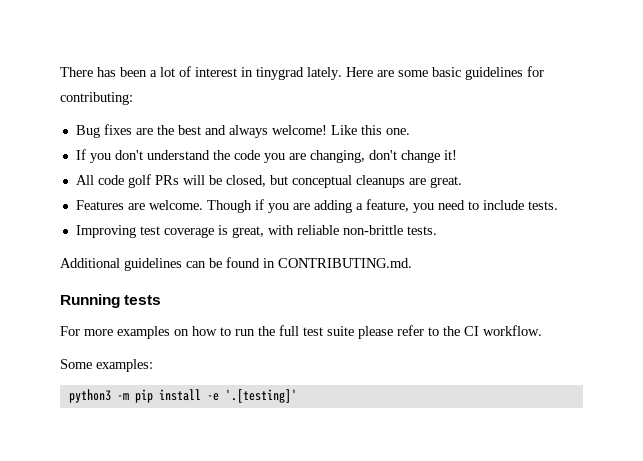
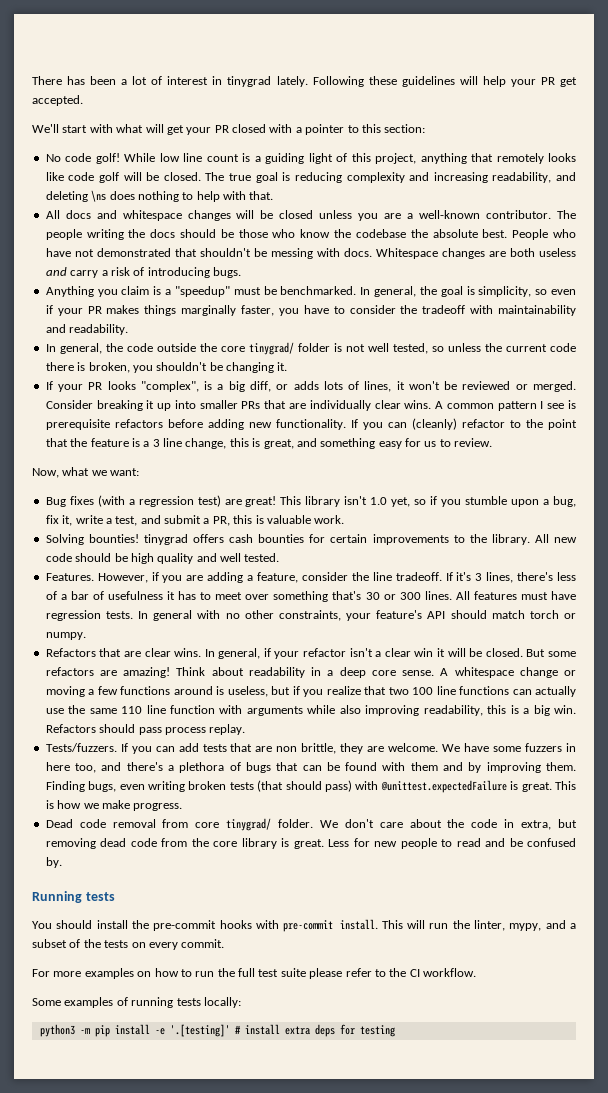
[346,66,544,80] [60,92,133,105] [75,124,410,138] [75,149,457,163] [75,174,462,188] [75,200,252,213] Here are some basic guidelines for contributing: // Bug fixes are the best and always welcome! Like this one. // If you don't understand the code you are changing, don't change it! // All code golf PRs will be closed, but conceptual cleanups are great. // Features are welcome. Though -> [312,76,577,87] [32,95,83,106] [32,124,426,135] [45,153,577,164] [45,172,577,183] [45,190,274,202] [45,210,576,221] [45,229,576,240] [45,248,576,259] [45,267,241,278] [45,286,576,297] [45,305,576,316] [45,324,129,335] [45,342,576,355] [45,362,288,373] [45,381,577,392] [45,400,576,411] [45,418,577,430] [45,438,493,449] [32,467,140,478] [45,495,577,507] [45,515,345,526] [45,534,577,545] [45,553,280,564] [45,573,148,583] Following these guidelines will help your PR get accepted. // We'll start with what will get your PR closed with a pointer to this section: // No code golf! While low line count is a guiding light of this project, anything that remotely looks like code golf will be closed. The true goal is reducing complexity and increasing readability, and deleting \ns does nothing to help with that. // All docs and whitespace changes will be closed unless you are a well-known contributor. The people writing the docs should be those who know the codebase the absolute best. People who have not demonstrated that shouldn't be messing with docs. Whitespace changes are both useless and carry a risk of introducing bugs. // Anything you claim is a "speedup" must be benchmarked. In general, the goal is simplicity, so even if your PR makes things marginally faster, you have to consider the tradeoff with maintainability and readability. // In general, the code outside the core tinygrad/ folder is not well tested, so unless the current code there is broken, you shouldn't be changing it. // If your PR looks "complex", is a big diff, or adds lots of lines, it won't be reviewed or merged. Consider breaking it up into smaller PRs that are individually clear wins. A common pattern I see is prerequisite refactors before adding new functionality. If you can (cleanly) refactor to the point that the feature is a 3 line change, this is great, and something easy for us to review. // Now, what we want: // Bug fixes (with a regression test) are great! This library isn't 1.0 yet, so if you stumble upon a bug, fix it, write a test, and submit a PR, this is valuable work. // Solving bounties! tinygrad offers cash bounties for certain improvements to the library. All new code should be high quality and well tested. // Features. However,
[412,200,558,213] [75,225,437,238] [60,257,412,271] [60,294,162,308] you need to include tests. // Improving test coverage is great, with reliable non-brittle tests. // Additional guidelines can be found in CONTRIBUTING.md. // Running tests -> [301,572,576,583] [45,591,576,602] [45,610,576,621] [45,632,86,640] [45,648,577,659] [45,667,576,678] [45,686,577,697] [45,705,576,716] [45,724,246,735] [45,743,576,754] [45,762,576,773] [45,780,576,793] [45,800,183,811] [45,818,577,831] [45,838,577,849] [45,857,62,868] [32,891,115,903] [32,919,576,932] [32,939,225,950] consider the line tradeoff. If it's 3 lines, there's less of a bar of usefulness it has to meet over something that's 30 or 300 lines. All features must have regression tests. In general with no other constraints, your feature's API should match torch or numpy. // Refactors that are clear wins. In general, if your refactor isn't a clear win it will be closed. But some refactors are amazing! Think about readability in a deep core sense. A whitespace change or moving a few functions around is useless, but if you realize that two 100 line functions can actually use the same 110 line function with arguments while also improving readability, this is a big win. Refactors should pass process replay. // Tests/fuzzers. If you can add tests that are non brittle, they are welcome. We have some fuzzers in here too, and there's a plethora of bugs that can be found with them and by improving them. Finding bugs, even writing broken tests (that should pass) with @unittest.expectedFailure is great. This is how we make progress. // Dead code removal from core tinygrad/ folder. We don't care about the code in extra, but removing dead code from the core library is great. Less for new people to read and be confused by. // Running tests // You should install the pre-commit hooks with pre-commit install. This will run the linter, mypy, and a subset of the tests on every commit.
[96,359,153,372] examples: -> [64,997,241,1008] examples of running tests locally:
(297, 396) none -> [234,1024,395,1037] # install extra deps for testing

